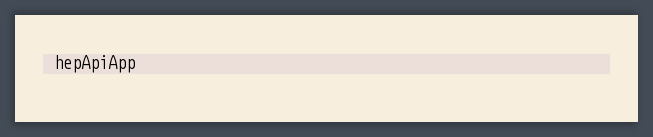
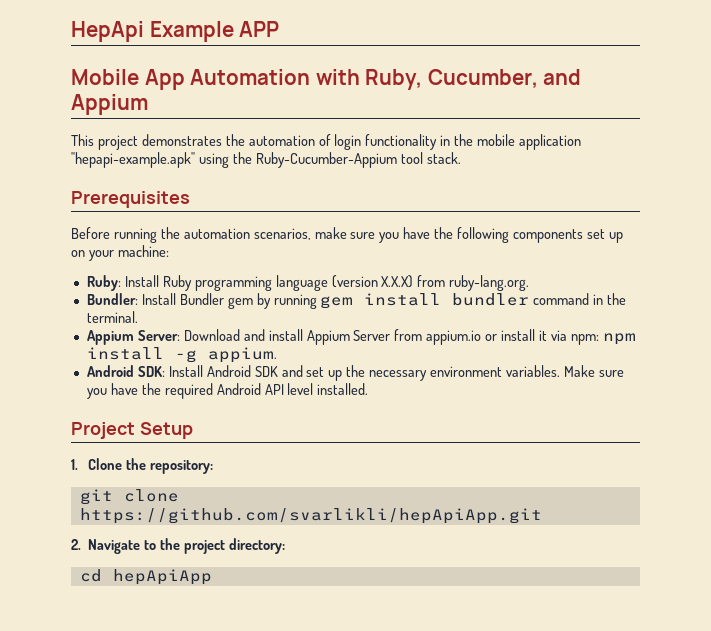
(54, 64) none -> [71,21,280,42] [71,69,582,90] [71,94,148,115] [71,134,582,150] [71,152,461,168] [71,191,190,208] [71,227,623,243] [71,245,169,261] [86,275,530,291] [86,293,627,309] [86,311,138,323] [86,329,636,345] [86,347,277,363] [86,365,624,381] [86,383,369,399] [71,422,193,439] [71,458,213,474] [79,489,179,505] [79,508,542,524] [71,538,285,554] [79,569,102,582] HepApi Example APP // Mobile App Automation with Ruby, Cucumber, and Appium // This project demonstrates the automation of login functionality in the mobile application "hepapi-example.apk" using the Ruby-Cucumber-Appium tool stack. // Prerequisites // Before running the automation scenarios, make sure you have the following components set up on your machine: // Ruby: Install Ruby programming language (version X.X.X) from ruby-lang.org. // Bundler: Install Bundler gem by running gem install bundler command in the terminal. // Appium Server: Download and install Appium Server from appium.io or install it via npm: npm install -g appium. // Android SDK: Install Android SDK and set up the necessary environment variables. Make sure you have the required Android API level installed. // Project Setup // 1. Clone the repository: // git clone https://github.com/svarlikli/hepApiApp.git // 2. Navigate to the project directory: // cd

